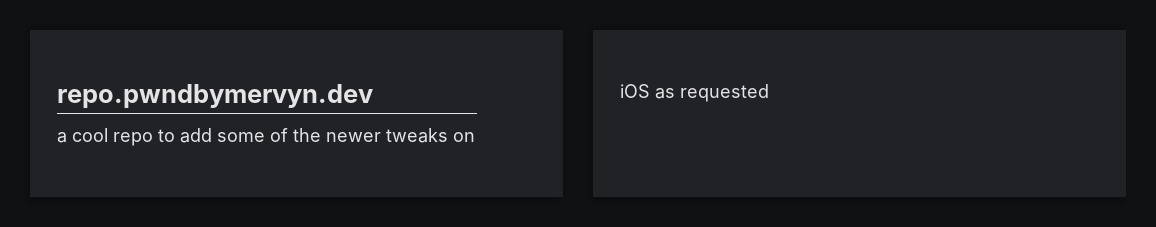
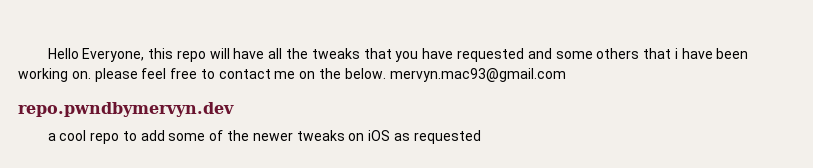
(57, 96) none -> [47,48,749,62] [18,68,566,82] Hello Everyone, this repo will have all the tweaks that you have requested and some others that i have been working on. please feel free to contact me on the below. mervyn.mac93@gmail.com //

